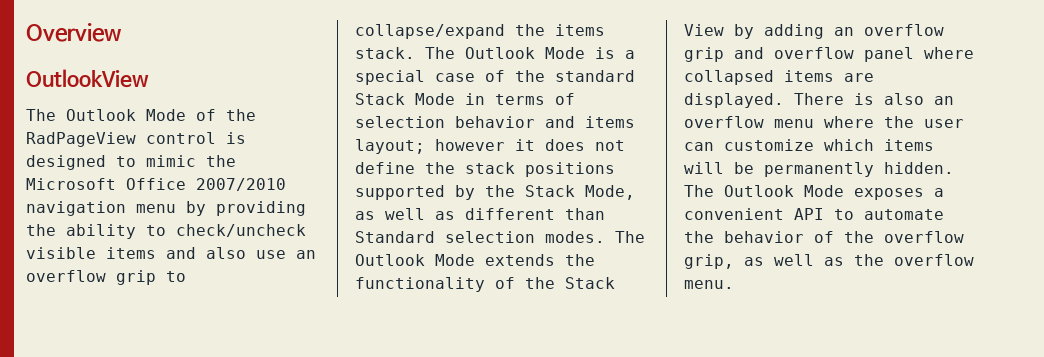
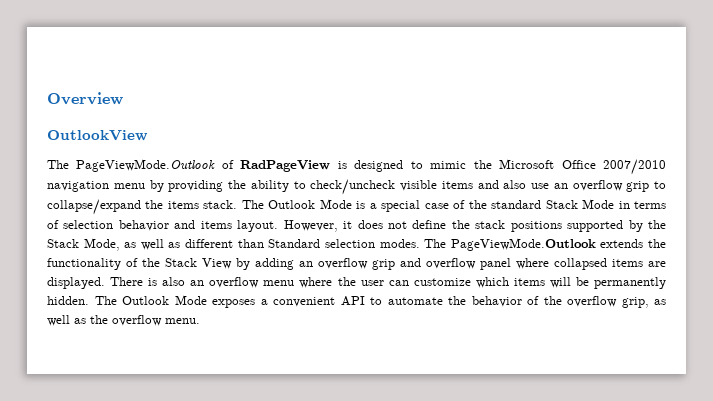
[66,109,256,121] [26,132,216,147] Outlook Mode of the RadPageView control -> [76,159,331,172] PageViewMode.Outlook of RadPageView
[355,139,505,154] layout; however -> [237,220,338,232] layout. However,
[355,254,475,266] Outlook Mode -> [450,238,596,251] PageViewMode.Outlook

